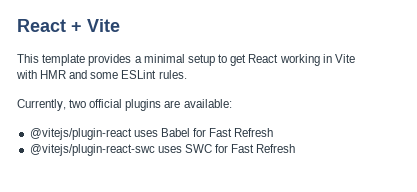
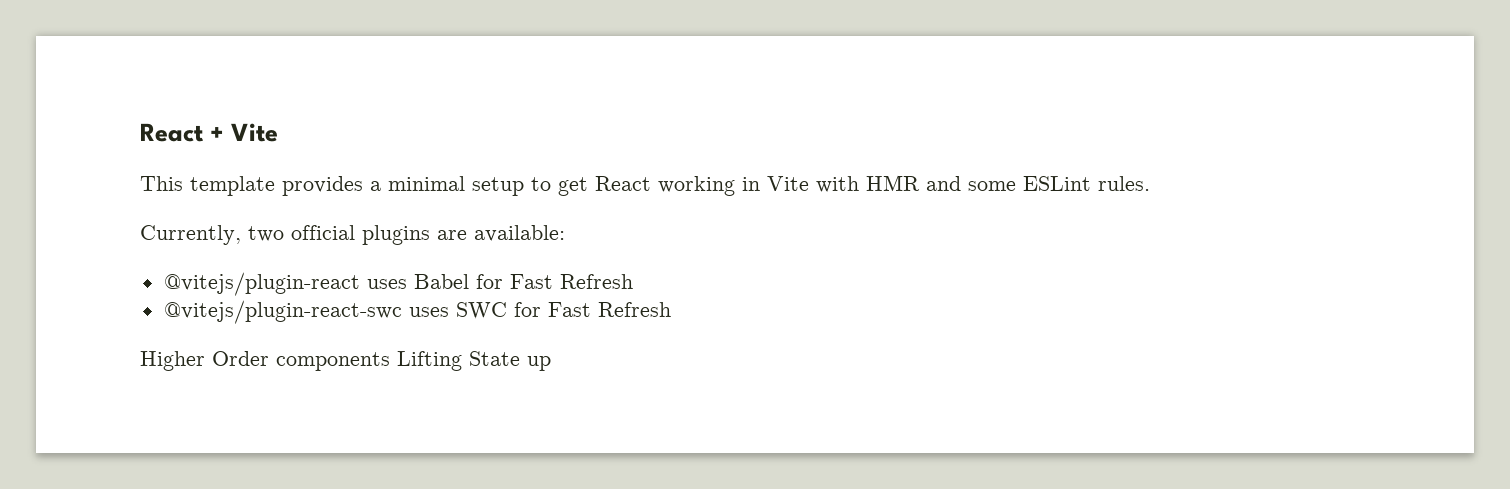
(296, 148) none -> [140,351,551,371] // Higher Order components Lifting State up

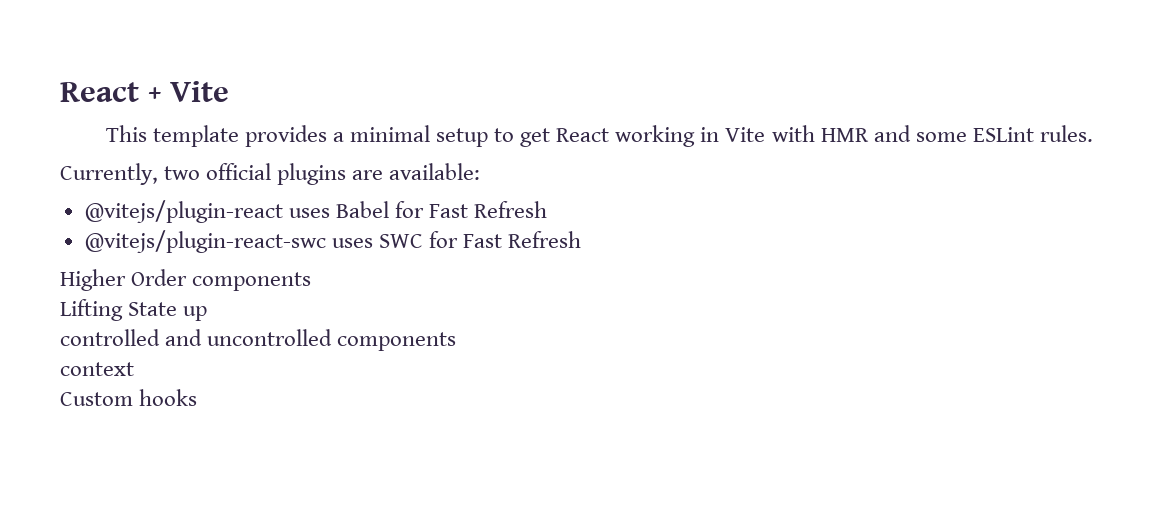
(390, 361) none -> (312, 281) //
(551, 363) none -> [60,329,457,351] [60,362,134,376] [60,389,198,406] // controlled and uncontrolled components // context // Custom hooks

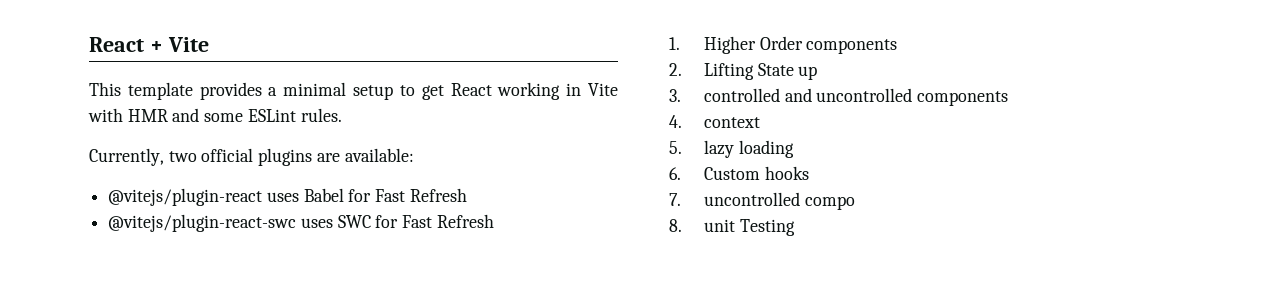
(582, 239) none -> [669,37,680,50] 1.
(312, 281) none -> [669,63,682,76] 2.
(208, 313) none -> [669,89,681,102] 3.
(457, 341) none -> [669,115,682,128] 4.
[60,389,198,406] Custom hooks -> [669,140,794,158] [669,166,809,180] [669,192,855,210] [669,219,795,236] 5. lazy loading // 6. Custom hooks // 7. uncontrolled compo // 8. unit Testing

